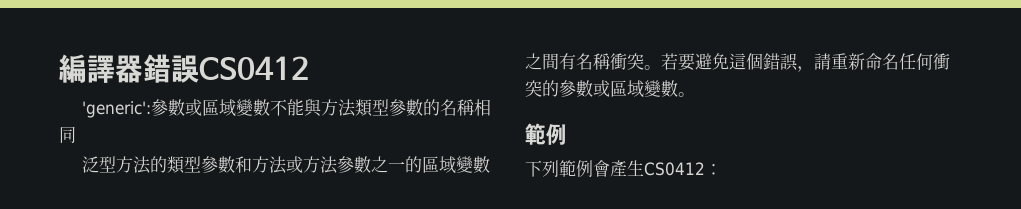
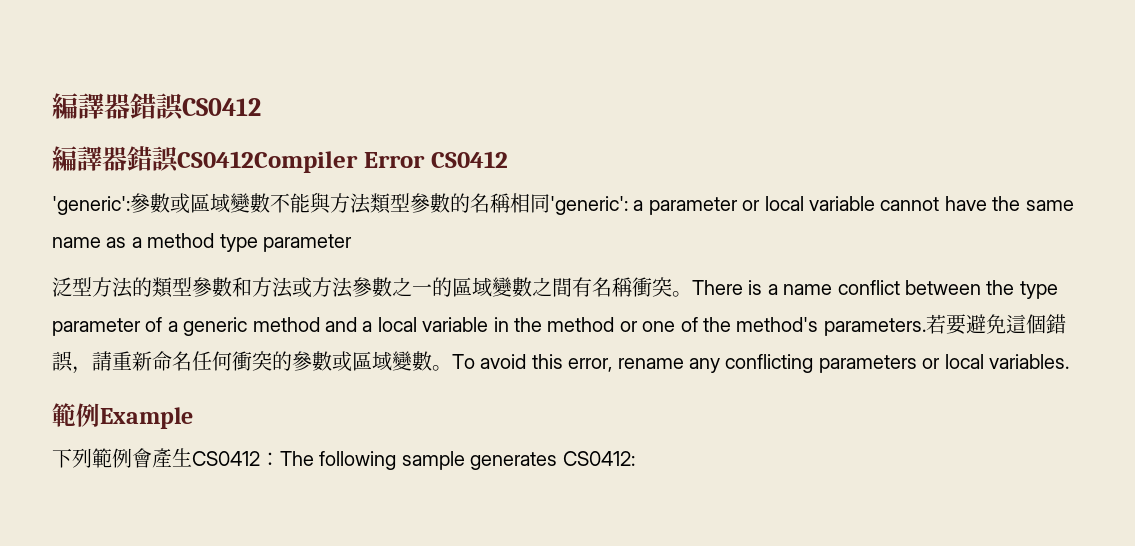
(309, 68) none -> [52,146,508,173] // 編譯器錯誤CS0412Compiler Error CS0412
(76, 134) none -> [550,196,1074,215] [52,233,352,252] 'generic': a parameter or local variable cannot have the same name as a method type parameter
(661, 67) none -> [692,280,1058,299] [52,317,926,336] There is a name conflict between the type parameter of a generic method and a local variable in the method or one of the method's parameters.
[525,123,567,145] // 範例 -> [452,354,1069,373] [52,403,193,429] To avoid this error, rename any conflicting parameters or local variables. // 範例Example
(722, 169) none -> [280,451,635,470] The following sample generates CS0412:

